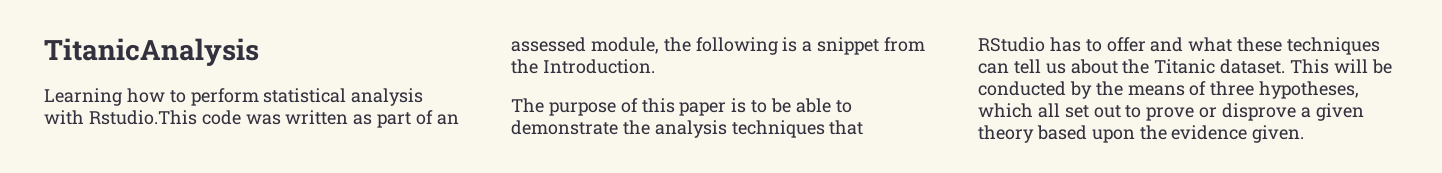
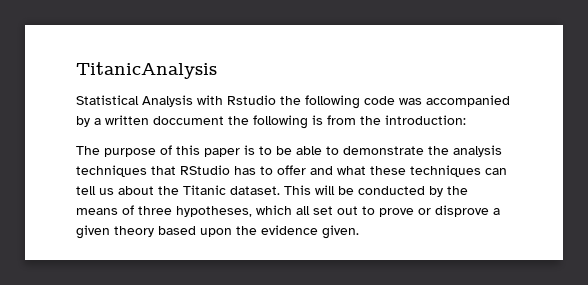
[44,88,424,106] [44,110,459,128] [511,37,659,54] Learning how to perform statistical analysis with Rstudio.This code was written as part of an assessed module, -> [76,95,510,109] [76,115,224,127] Statistical Analysis with Rstudio the following code was accompanied by a written doccument
[802,37,880,55] a snippet -> (323, 120) none
[542,59,655,74] Introduction. -> [385,115,466,125] introduction:

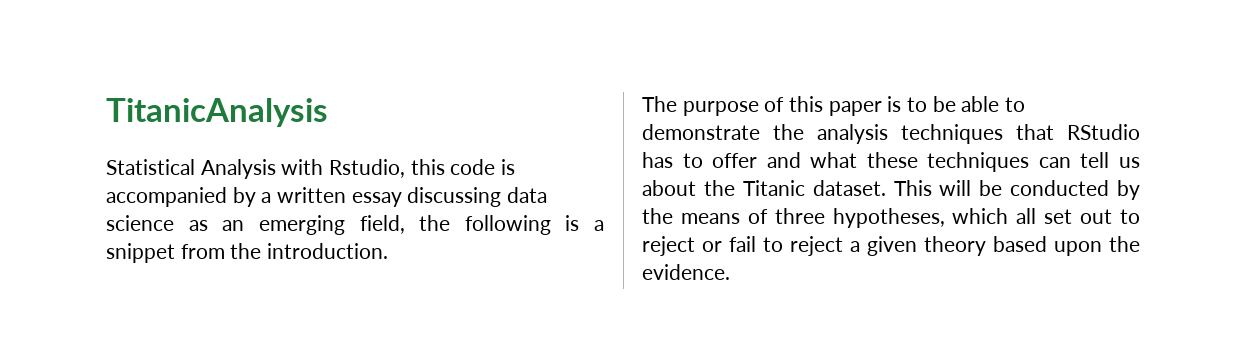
[227,95,510,109] [76,115,224,127] Rstudio the following code was accompanied by a written doccument -> [329,159,516,178] [106,187,548,207] [106,215,405,235] Rstudio, this code is accompanied by a written essay discussing data science as an emerging field,
(323, 120) none -> [594,220,604,231] [106,243,175,263] a snippet
[385,115,466,125] introduction: -> [267,243,389,259] introduction.
[379,205,489,217] prove or disprove -> [642,236,843,256] reject or fail to reject
[261,225,359,239] evidence given. -> [642,264,730,280] evidence.

